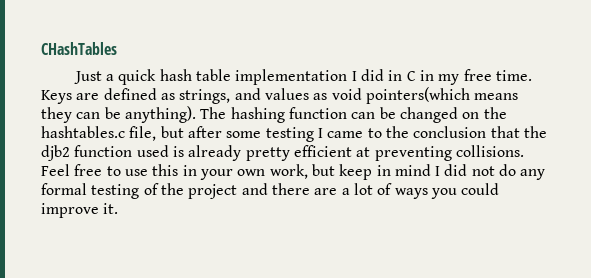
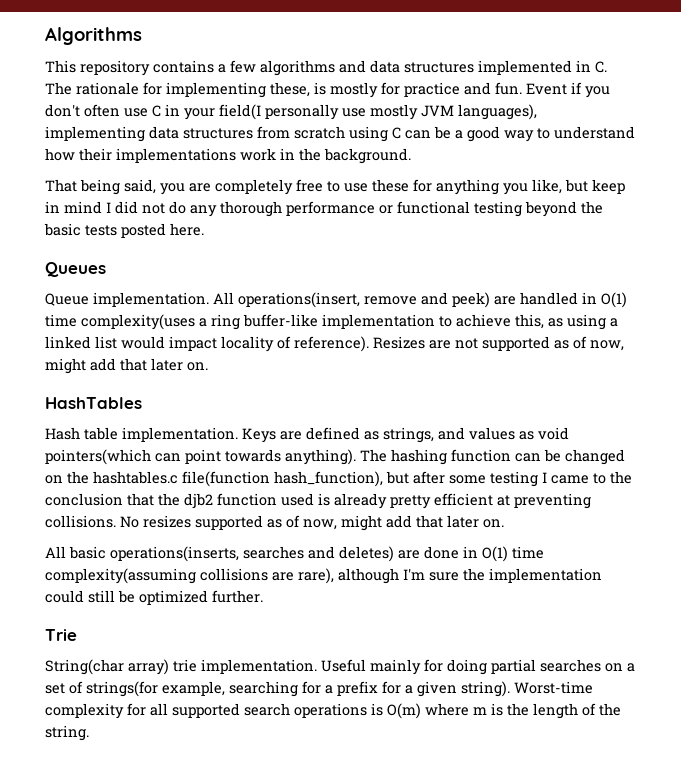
[41,42,117,55] [73,69,532,85] CHashTables // Just a quick hash table implementation I did in C in my free time. -> [45,27,142,45] [45,60,607,76] [45,82,610,98] [45,104,537,120] [45,126,635,142] [45,148,411,164] [45,179,625,195] [45,201,603,217] [44,223,204,238] [45,262,106,277] [45,292,627,308] [45,314,618,330] [45,336,624,352] [45,358,208,374] [45,397,142,409] [45,427,238,442] Algorithms // This repository contains a few algorithms and data structures implemented in C. The rationale for implementing these, is mostly for practice and fun. Event if you don't often use C in your field(I personally use mostly JVM languages), implementing data structures from scratch using C can be a good way to understand how their implementations work in the background. // That being said, you are completely free to use these for anything you like, but keep in mind I did not do any thorough performance or functional testing beyond the basic tests posted here. // Queues // Queue implementation. All operations(insert, remove and peek) are handled in O(1) time complexity(uses a ring buffer-like implementation to achieve this, as using a linked list would impact locality of reference). Resizes are not supported as of now, might add that later on. // HashTables // Hash table implementation.
[474,93,519,100] [41,107,121,123] means they can be -> [155,449,281,464] can point towards
[129,126,157,141] file, -> [182,471,383,487] file(function hash_function),
[41,164,546,180] [41,183,500,199] [41,203,119,218] Feel free to use this in your own work, but keep in mind I did not do any formal testing of the project and there are a lot of ways you could improve it. -> [120,515,504,531] [45,546,544,562] [45,568,602,584] [45,590,263,605] [45,629,77,641] [45,659,635,675] [45,681,593,697] [45,703,621,719] [45,725,89,741] No resizes supported as of now, might add that later on. // All basic operations(inserts, searches and deletes) are done in O(1) time complexity(assuming collisions are rare), although I'm sure the implementation could still be optimized further. // Trie // String(char array) trie implementation. Useful mainly for doing partial searches on a set of strings(for example, searching for a prefix for a given string). Worst-time complexity for all supported search operations is O(m) where m is the length of the string.

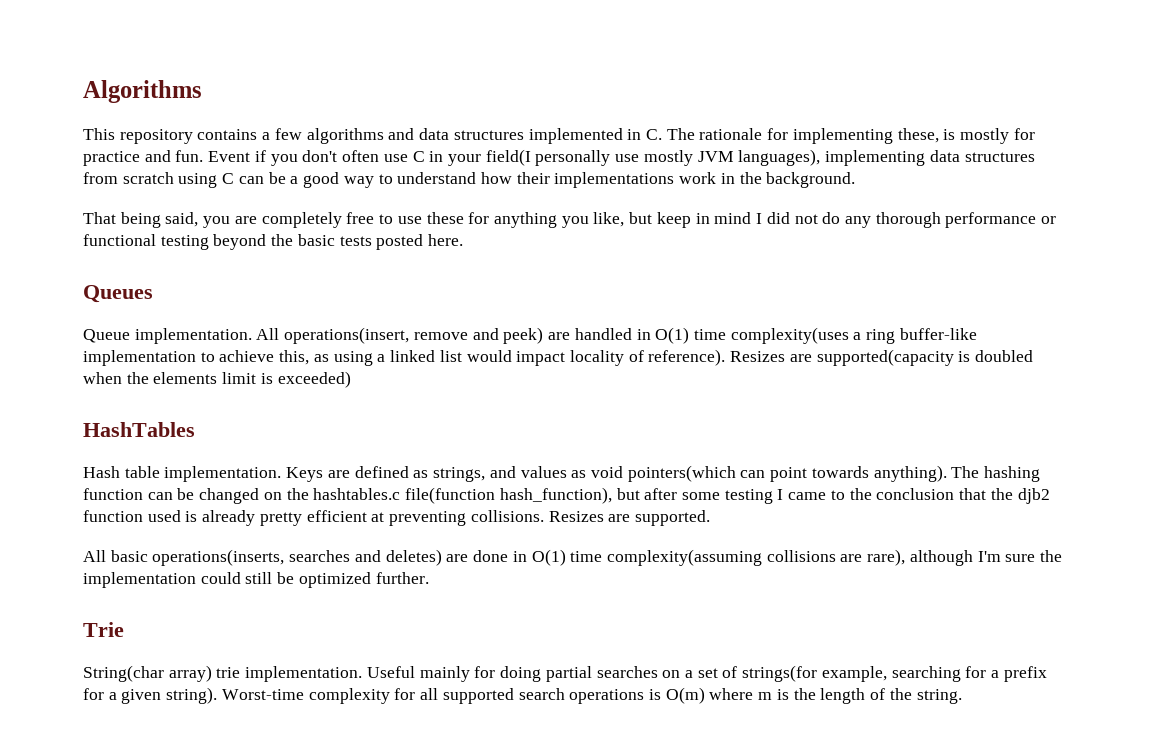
[455,336,624,351] [45,358,208,374] not supported as of now, might add that later on. -> [816,349,1034,366] [83,371,351,388] supported(capacity is doubled when the elements limit is exceeded)
[120,515,504,531] No resizes supported as of now, might add that later on. -> [548,510,710,526] Resizes are supported.

